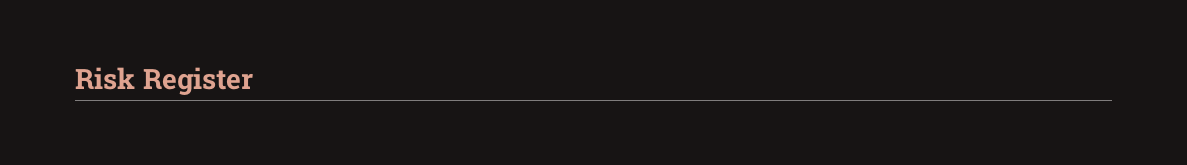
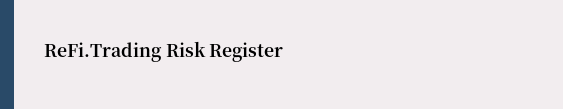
(75, 78) none -> [44,42,162,62] ReFi.Trading

